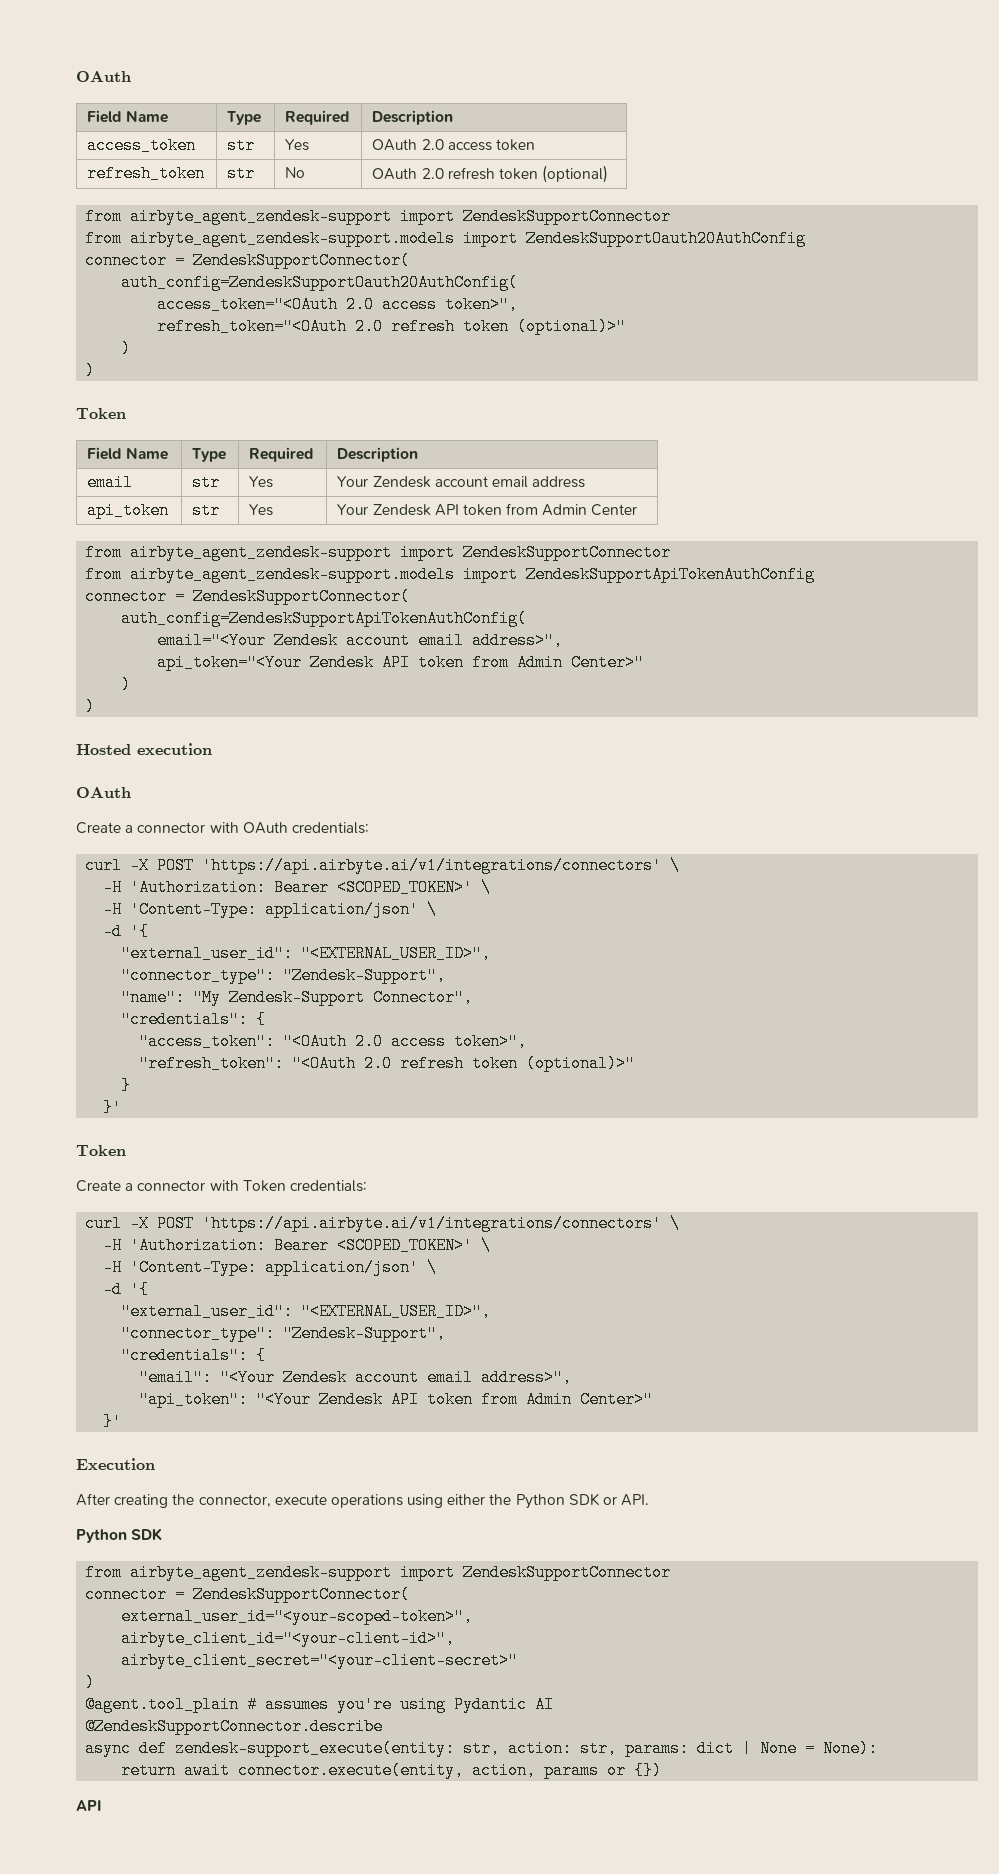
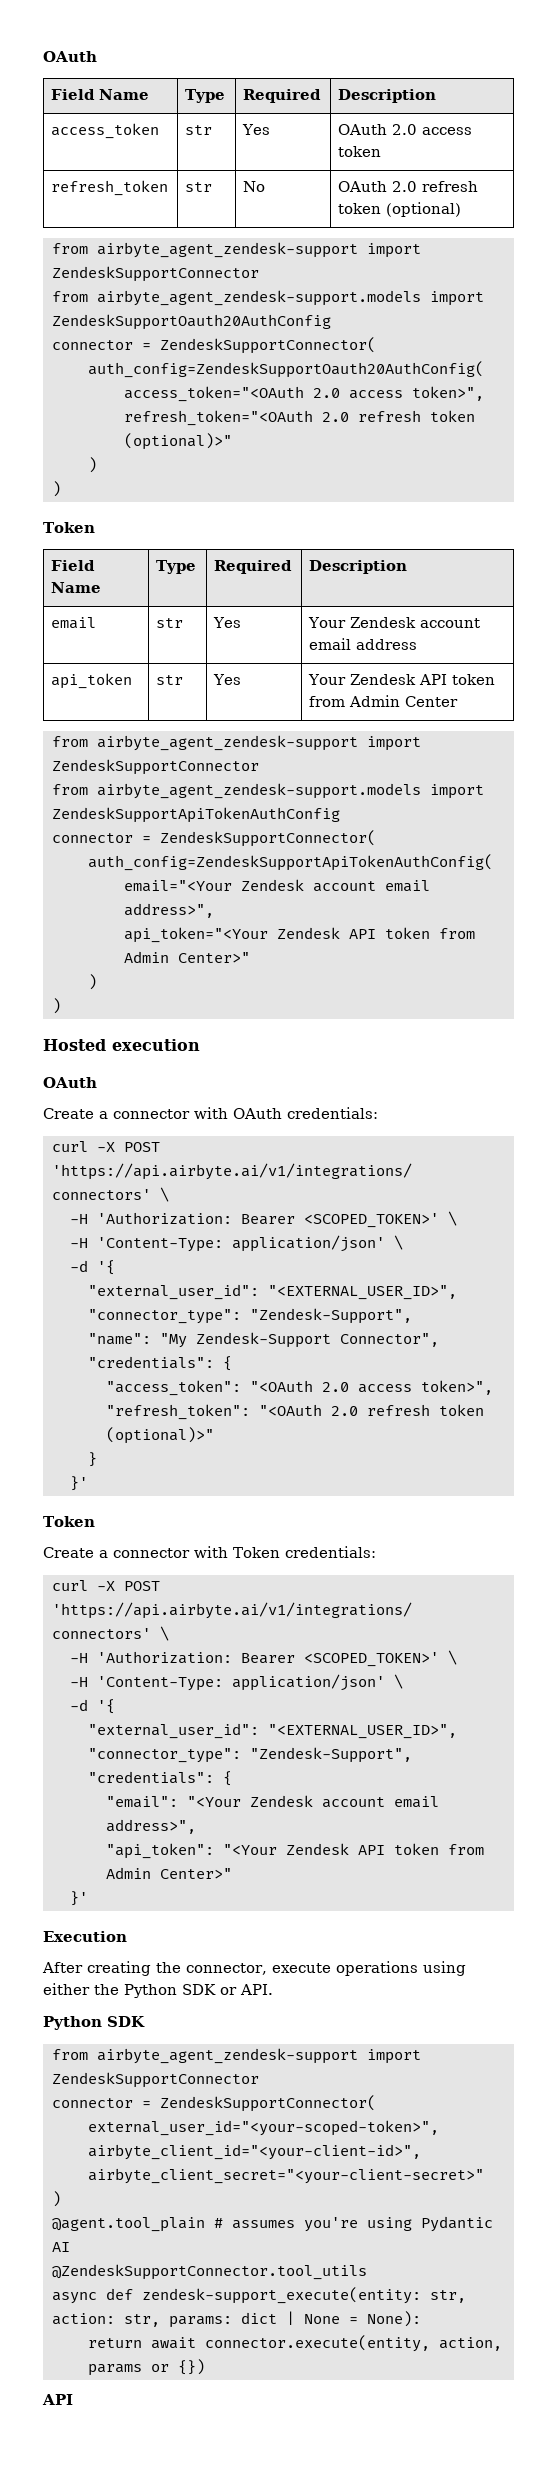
[85,1718,384,1735] @ZendeskSupportConnector.describe -> [51,2264,367,2280] @ZendeskSupportConnector.tool_utils

